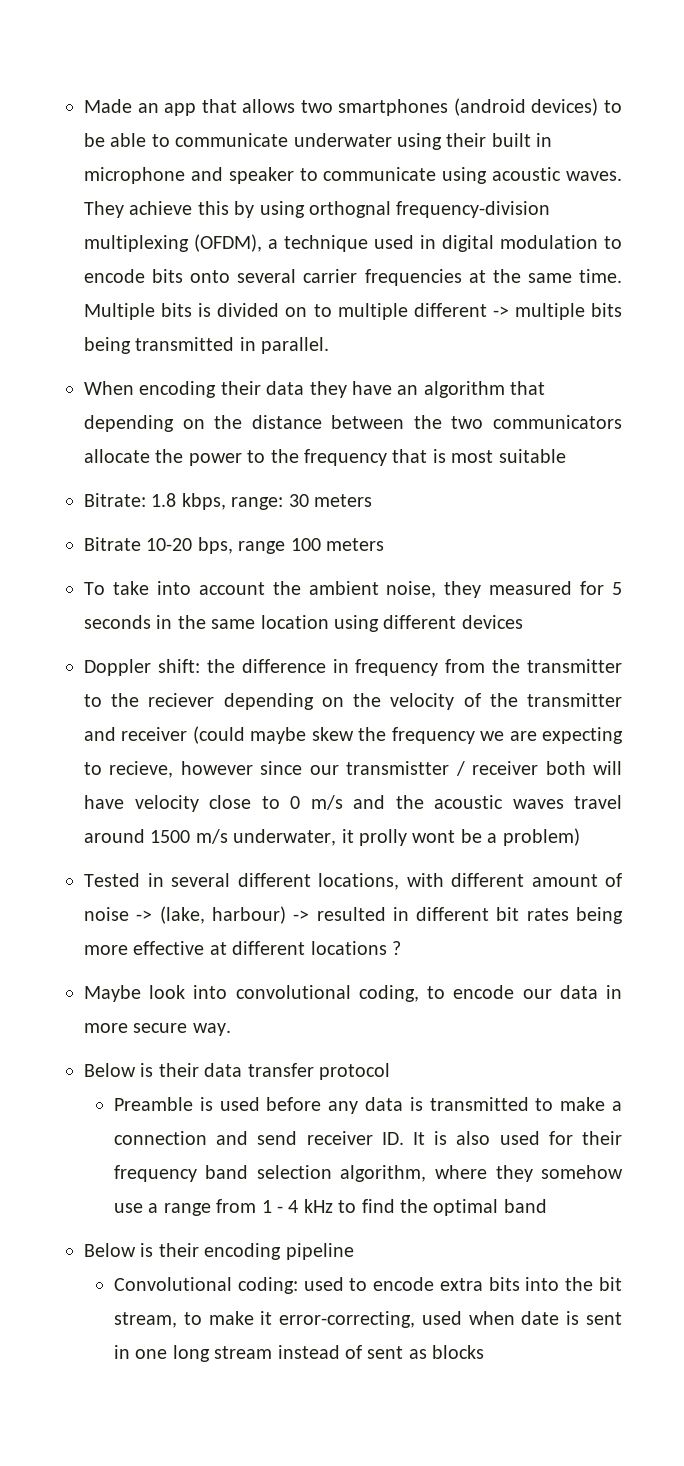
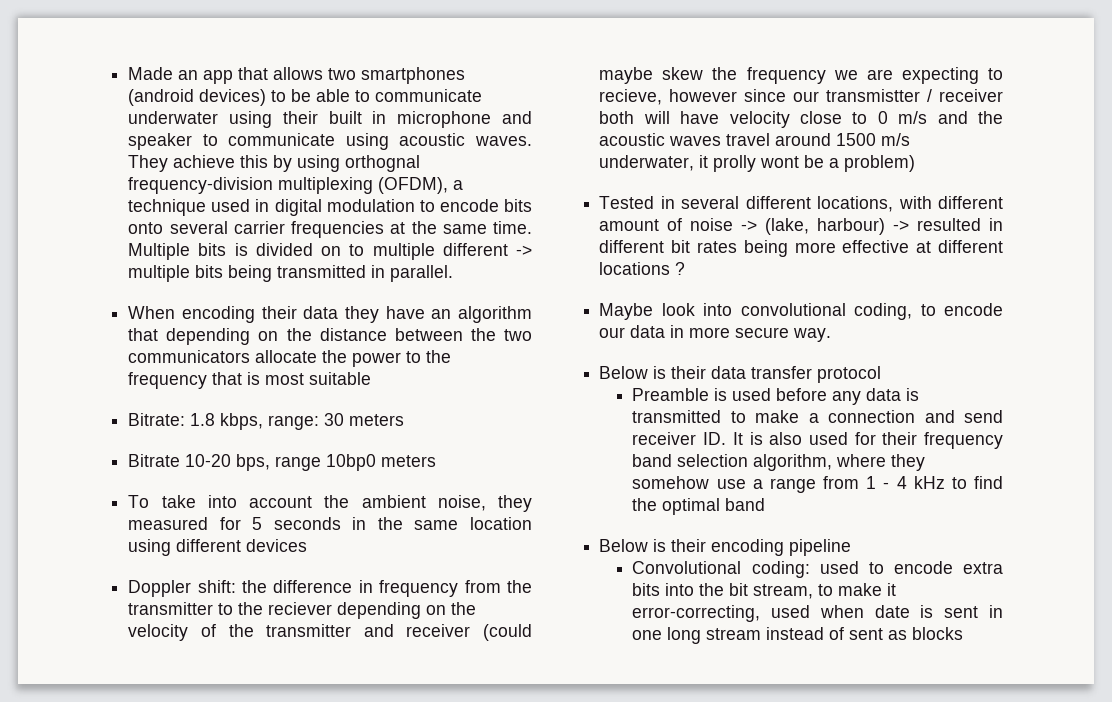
[290,538,321,551] 100 -> [326,454,377,471] 10bp0

